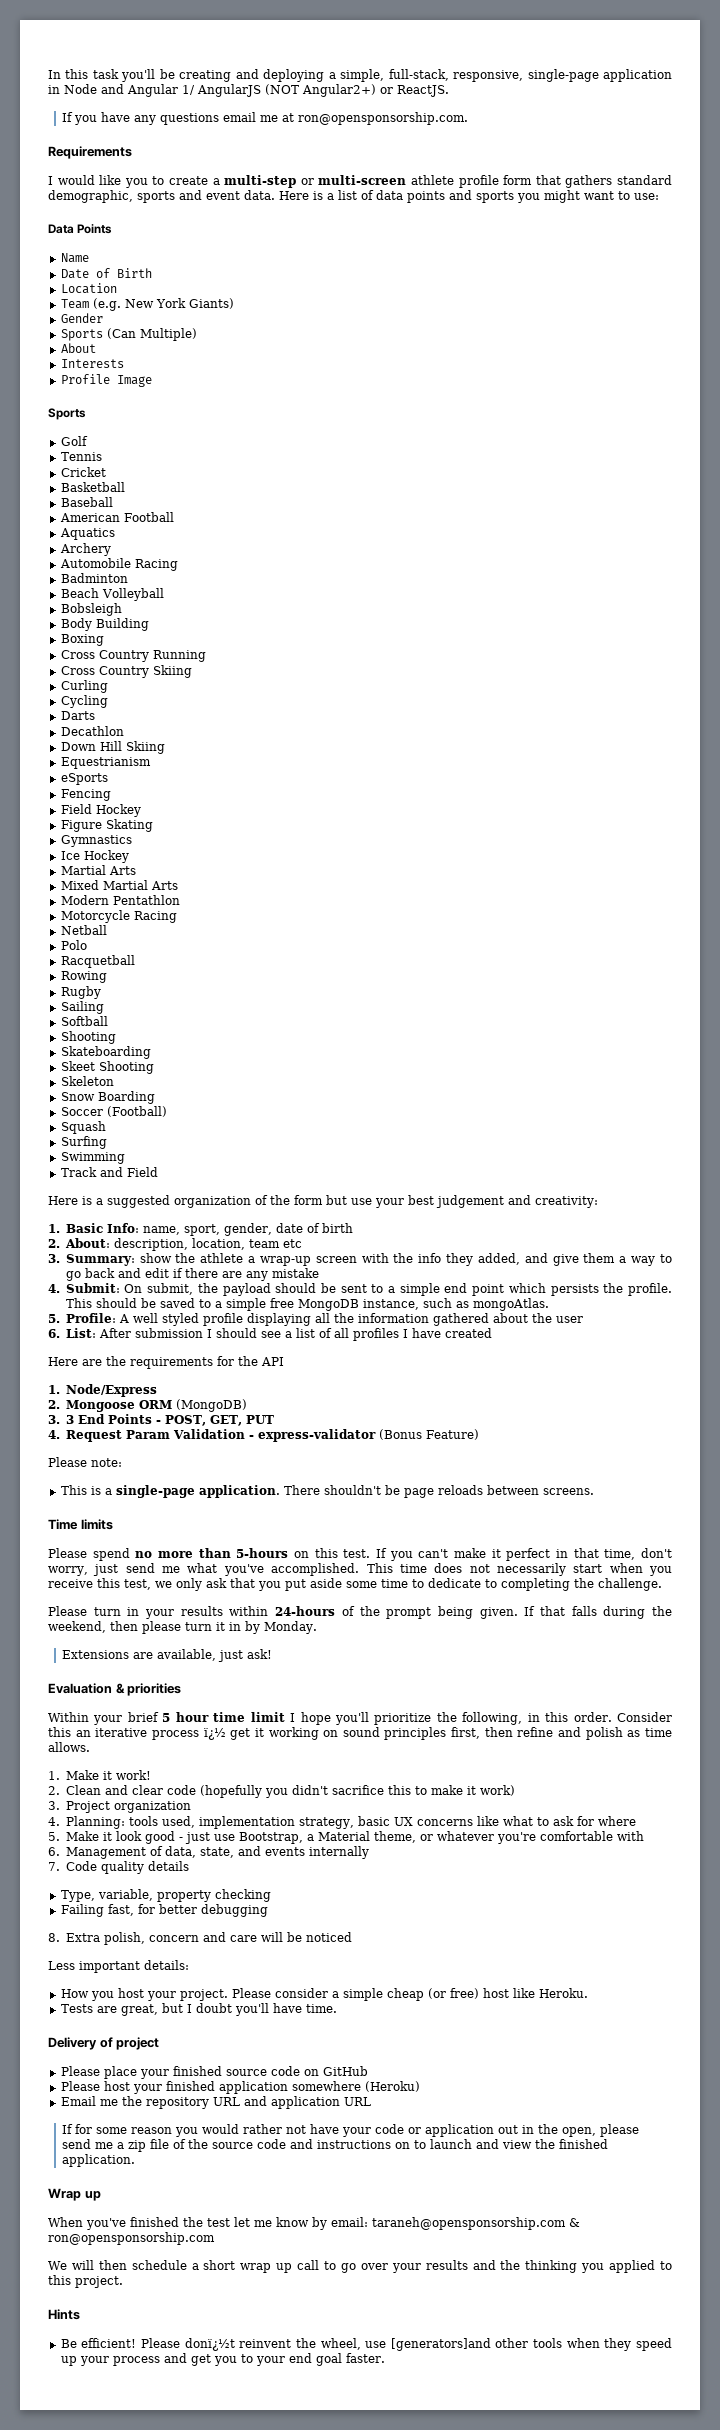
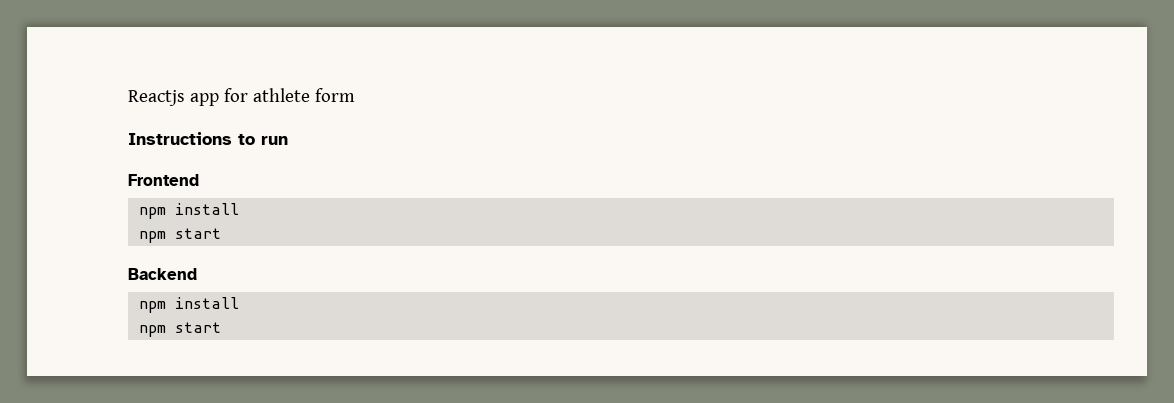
[48,69,672,82] [48,84,449,97] [62,112,469,125] [48,146,132,159] [48,175,673,188] [48,190,659,203] [48,224,113,234] [60,253,89,263] [60,268,152,279] [60,283,117,294] [60,298,234,311] [60,313,103,323] [60,328,197,341] [60,343,96,353] [60,359,124,368] [60,374,152,387] [48,408,86,420] [60,436,88,446] [60,452,102,461] [60,467,106,477] [60,482,125,492] [60,497,113,507] [59,512,174,522] [59,528,115,540] [59,543,111,556] [59,558,178,571] [60,573,128,583] [60,588,164,601] [60,603,122,616] [60,618,149,631] [60,634,104,646] [60,650,206,662] [60,665,192,678] [60,680,108,693] [60,695,108,708] [60,711,95,720] [60,726,124,736] [60,741,165,754] [60,757,151,769] [60,773,108,785] [60,789,111,801] [60,804,141,817] [60,819,153,832] [60,835,132,847] [60,850,129,863] [60,865,136,875] [60,880,178,890] [60,895,180,905] [60,910,177,923] [60,925,107,935] [60,940,87,950] [60,955,135,968] [60,971,107,983] [60,986,101,999] [60,1001,104,1014] [60,1016,108,1026] [60,1031,116,1044] [60,1046,151,1059] [60,1061,154,1074] [60,1076,114,1086] [60,1091,155,1104] [60,1106,167,1117] [60,1121,106,1134] [60,1136,107,1149] [60,1152,125,1164] [60,1167,158,1177] [48,1195,598,1208] [48,1223,353,1236] [48,1238,302,1251] [48,1253,672,1266] [65,1268,319,1281] [48,1283,672,1296] [65,1298,549,1311] [48,1313,583,1326] [48,1328,492,1341] [48,1356,284,1369] [48,1384,157,1397] [48,1399,247,1412] [48,1414,274,1426] [48,1429,479,1442] [48,1457,122,1467] [60,1485,594,1498] [48,1519,113,1530] [48,1548,673,1561] [48,1563,673,1576] [48,1578,662,1591] [48,1606,672,1619] [48,1621,317,1634] [62,1649,273,1662] [48,1683,182,1696] [48,1712,672,1725] [48,1727,672,1740] [48,1742,90,1752] [48,1770,151,1780] [48,1785,515,1798] [48,1801,191,1813] [48,1816,636,1829] [48,1831,644,1844] [48,1846,369,1859] [48,1861,189,1874] [60,1889,271,1902] [60,1904,268,1917] [48,1932,352,1945] [48,1960,189,1973] [60,1988,588,2001] [60,2003,337,2016] [48,2037,160,2050] [60,2066,368,2079] [60,2081,420,2094] [60,2096,371,2109] [62,2124,640,2137] [62,2139,609,2152] [62,2154,136,2167] [48,2188,101,2201] [48,2217,580,2230] [48,2232,215,2245] [48,2260,673,2273] [48,2275,123,2288] [48,2309,80,2320] [60,2338,672,2351] [60,2353,385,2366] In this task you'll be creating and deploying a simple, full-stack, responsive, single-page application in Node and Angular 1/ AngularJS (NOT Angular2+) or ReactJS. // If you have any questions email me at ron@opensponsorship.com. // Requirements // I would like you to create a multi-step or multi-screen athlete profile form that gathers standard demographic, sports and event data. Here is a list of data points and sports you might want to use: // Data Points // Name // Date of Birth // Location // Team (e.g. New York Giants) // Gender // Sports (Can Multiple) // About // Interests // Profile Image // Sports // Golf // Tennis // Cricket // Basketball // Baseball // American Football // Aquatics // Archery // Automobile Racing // Badminton // Beach Volleyball // Bobsleigh // Body Building // Boxing // Cross Country Running // Cross Country Skiing // Curling // Cycling // Darts // Decathlon // Down Hill Skiing // Equestrianism // eSports // Fencing // Field Hockey // Figure Skating // Gymnastics // Ice Hockey // Martial Arts // Mixed Martial Arts // Modern Pentathlon // Motorcycle Racing // Netball // Polo // Racquetball // Rowing // Rugby // Sailing // Softball // Shooting // Skateboarding // Skeet Shooting // Skeleton // Snow Boarding // Soccer (Football) // Squash // Surfing // Swimming // Track and Field // Here is a suggested organization of the form but use your best judgement and creativity: // 1. Basic Info: name, sport, gender, date of birth // 2. About: description, location, team etc // 3. Summary: show the athlete a wrap-up screen with the info they added, and give them a way to go back and edit if there are any mistake // 4. Submit: On submit, the payload should be sent to a simple end point which persists the profile. This should be saved to a simple free MongoDB instance, such as mongoAtlas. // 5. Profile: A well styled profile displaying all the information gathered about the user // 6. List: After submission I should see a list of all profiles I have created // Here are the requirements for the API // 1. Node/Express // 2. Mongoose ORM (MongoDB) // 3. 3 End Points - POST, GET, PUT // 4. Request Param Validation - express-validator (Bonus Feature) // Please note: // This is a single-page application. There shouldn't be page reloads between screens. // Time limits // Please spend no more than 5-hours on this test. If you can't make it perfect in that time, don't worry, just send me what you've accomplished. This time does not necessarily start when you receive this test, we only ask that you put aside some time to dedicate to completing the challenge. // Please turn in your results within 24-hours of the prompt being given. If that falls during the weekend, then please turn it in by Monday. // Extensions are available, just ask! // Evaluation & priorities // Within your brief 5 hour time limit I hope you'll prioritize the following, in this order. Consider this an iterative process ï¿½ get it working on sound principles first, then refine and polish as time allows. // 1. Make it work! // 2. Clean and clear code (hopefully you didn't sacrifice this to make it work) // 3. Project organization // 4. Planning: tools used, implementation strategy, basic UX concerns like what to ask for where // 5. Make it look good - just use Bootstrap, a Material theme, or whatever you're comfortable with // 6. Management of data, state, and events internally // 7. Code quality details // Type, variable, property checking // Failing fast, for better debugging // 8. Extra polish, concern and care will be noticed // Less important details: // How you host your project. Please consider a simple cheap (or free) host like Heroku. // Tests are great, but I doubt you'll have time. // Delivery of project // Please place your finished source code on GitHub // Please host your finished application somewhere (Heroku) // Email me the repository URL and application URL // If for some reason you would rather not have your code or application out in the open, please send me a zip file of the source code and instructions on to launch and view the finished application. // Wrap up // When you've finished the test let me know by email: taraneh@opensponsorship.com & ron@opensponsorship.com // We will then schedule a short wrap up call to go over your results and the thinking you applied to this project. // Hints // Be efficient! Please donï¿½t reinvent the wheel, use [generators]and other tools when they speed up your process and get you to your end goal faster. -> [128,88,355,106] [128,132,288,145] [128,174,199,186] [139,203,240,219] [139,228,222,243] [128,268,197,280] [139,297,240,313] [139,322,222,337] Reactjs app for athlete form // Instructions to run // Frontend // npm install // npm start // Backend // npm install // npm start

